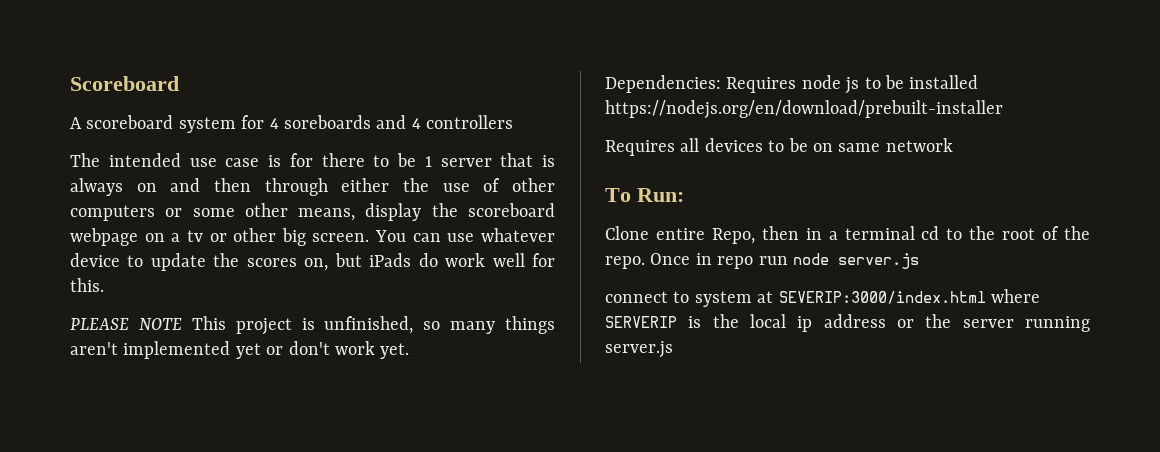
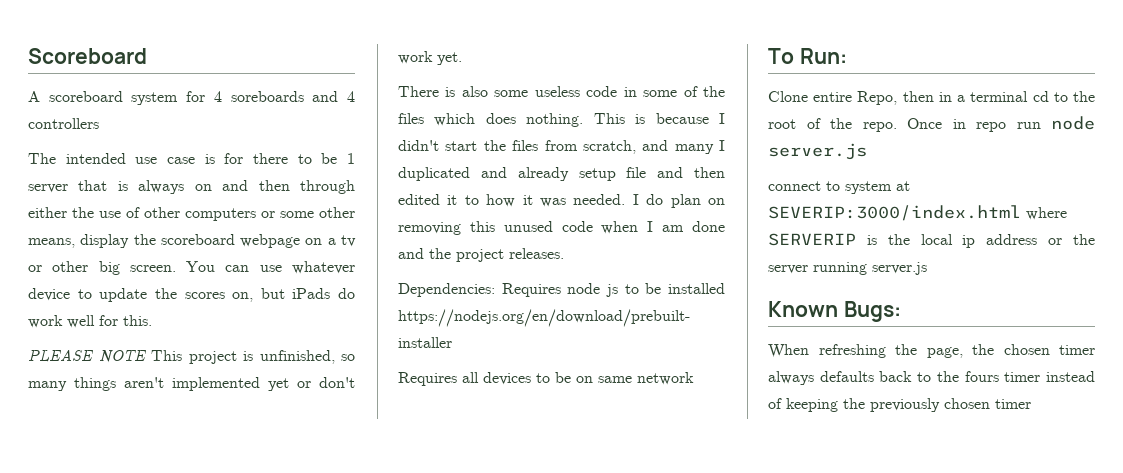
(410, 351) none -> [398,86,725,97] [398,113,725,127] [398,140,725,154] [398,167,725,181] [398,194,725,208] [398,221,725,235] [398,248,564,262] // There is also some useless code in some of the files which does nothing. This is because I didn't start the files from scratch, and many I duplicated and already setup file and then edited it to how it was needed. I do plan on removing this unused code when I am done and the project releases.
(673, 349) none -> [768,301,901,322] [768,344,1095,358] [768,371,1095,385] [768,398,1031,412] // Known Bugs: // When refreshing the page, the chosen timer always defaults back to the fours timer instead of keeping the previously chosen timer

